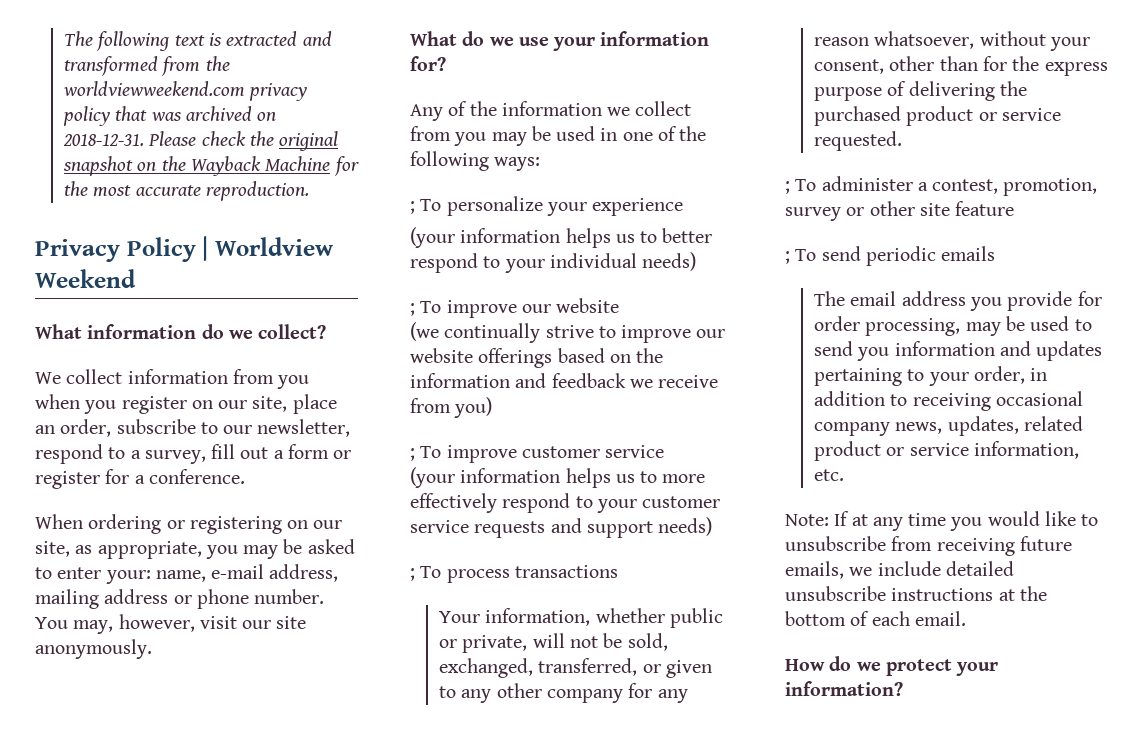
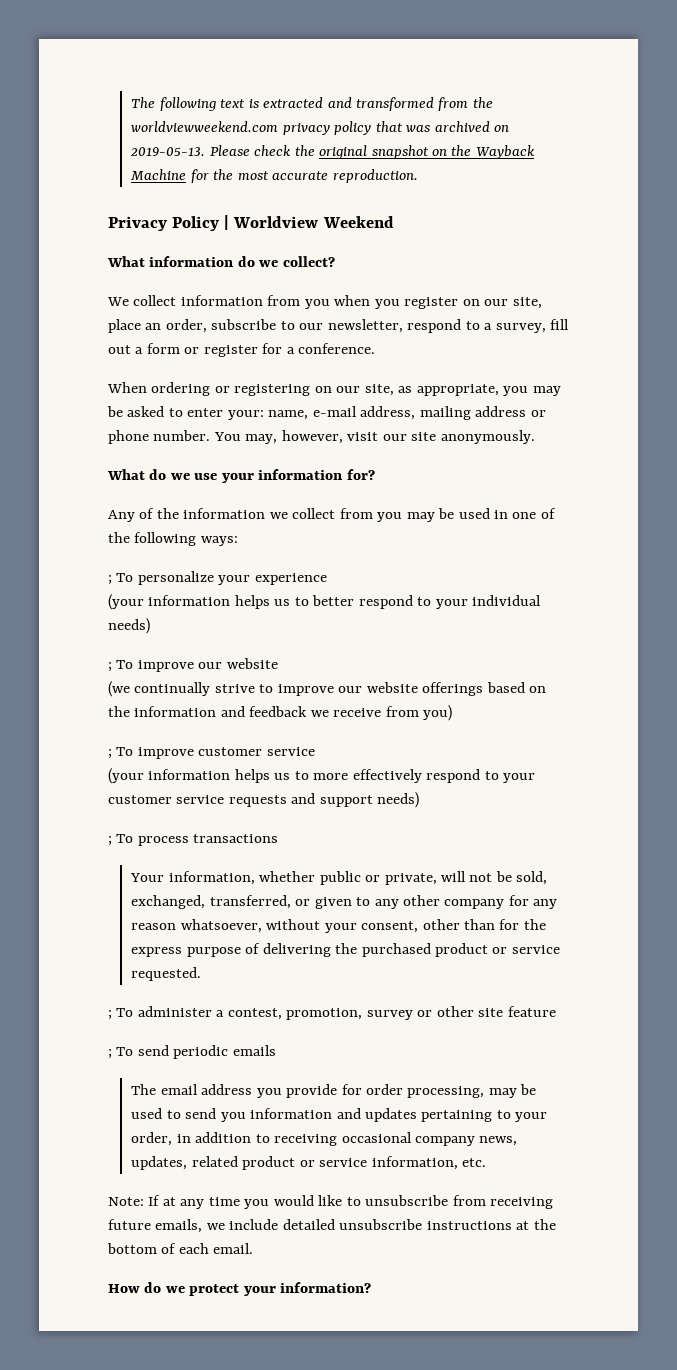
[63,134,145,146] 2018-12-31. -> [130,147,206,157] 2019-05-13.

